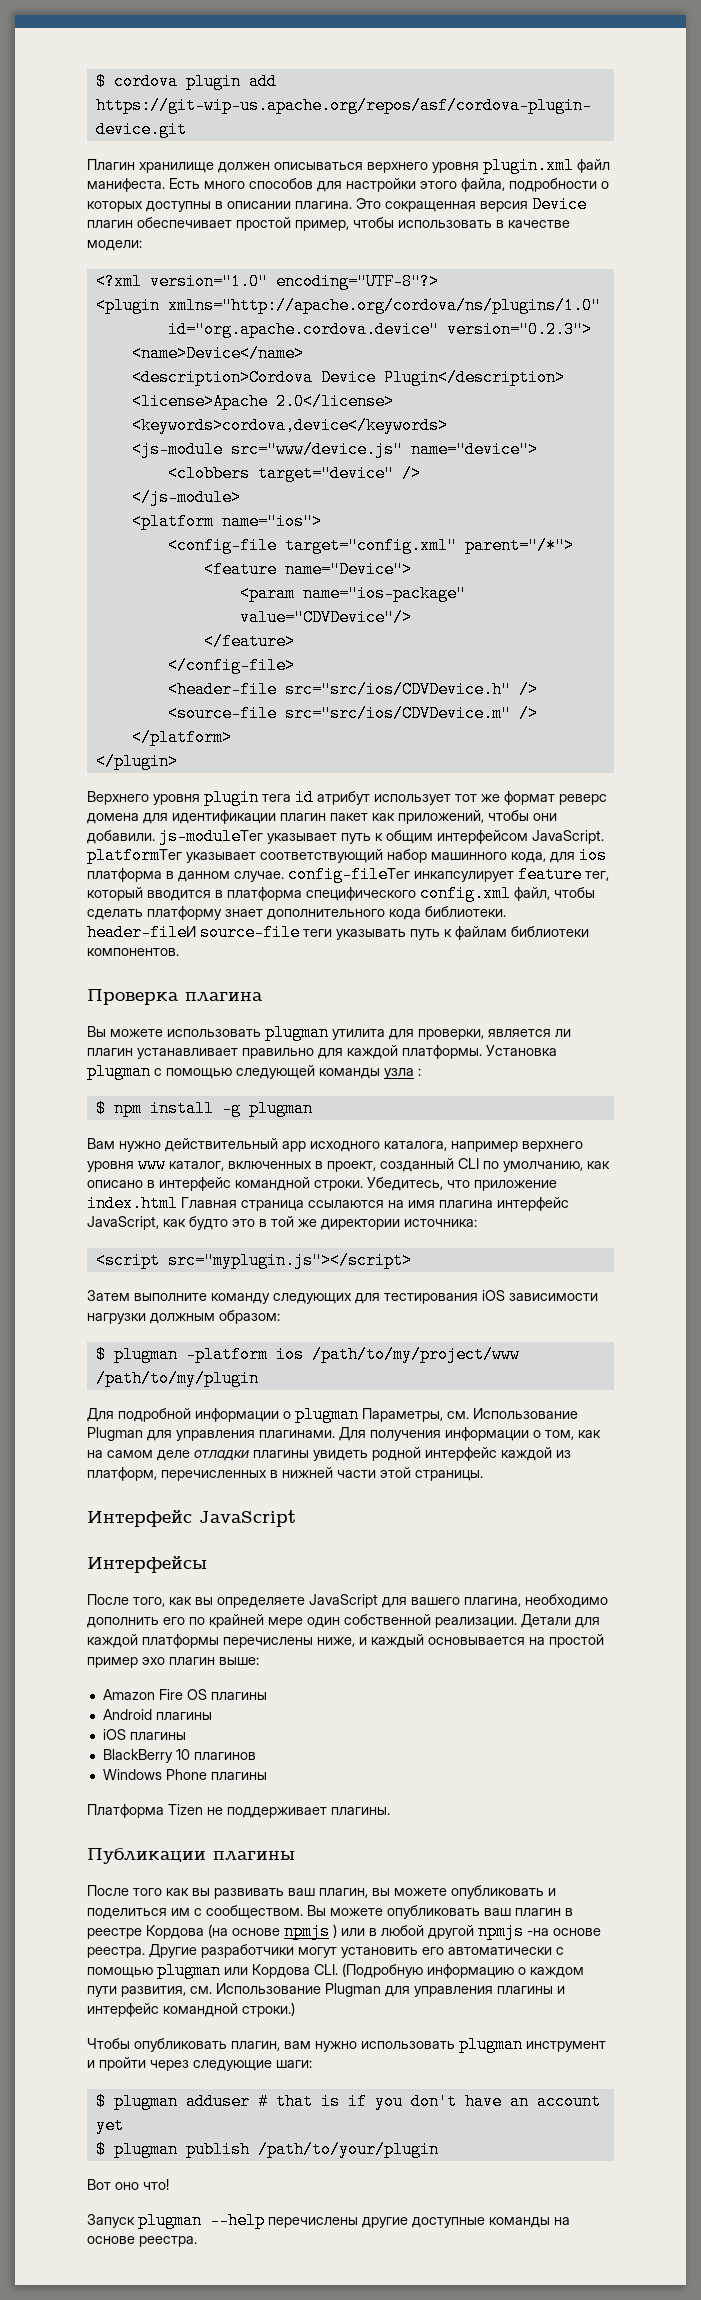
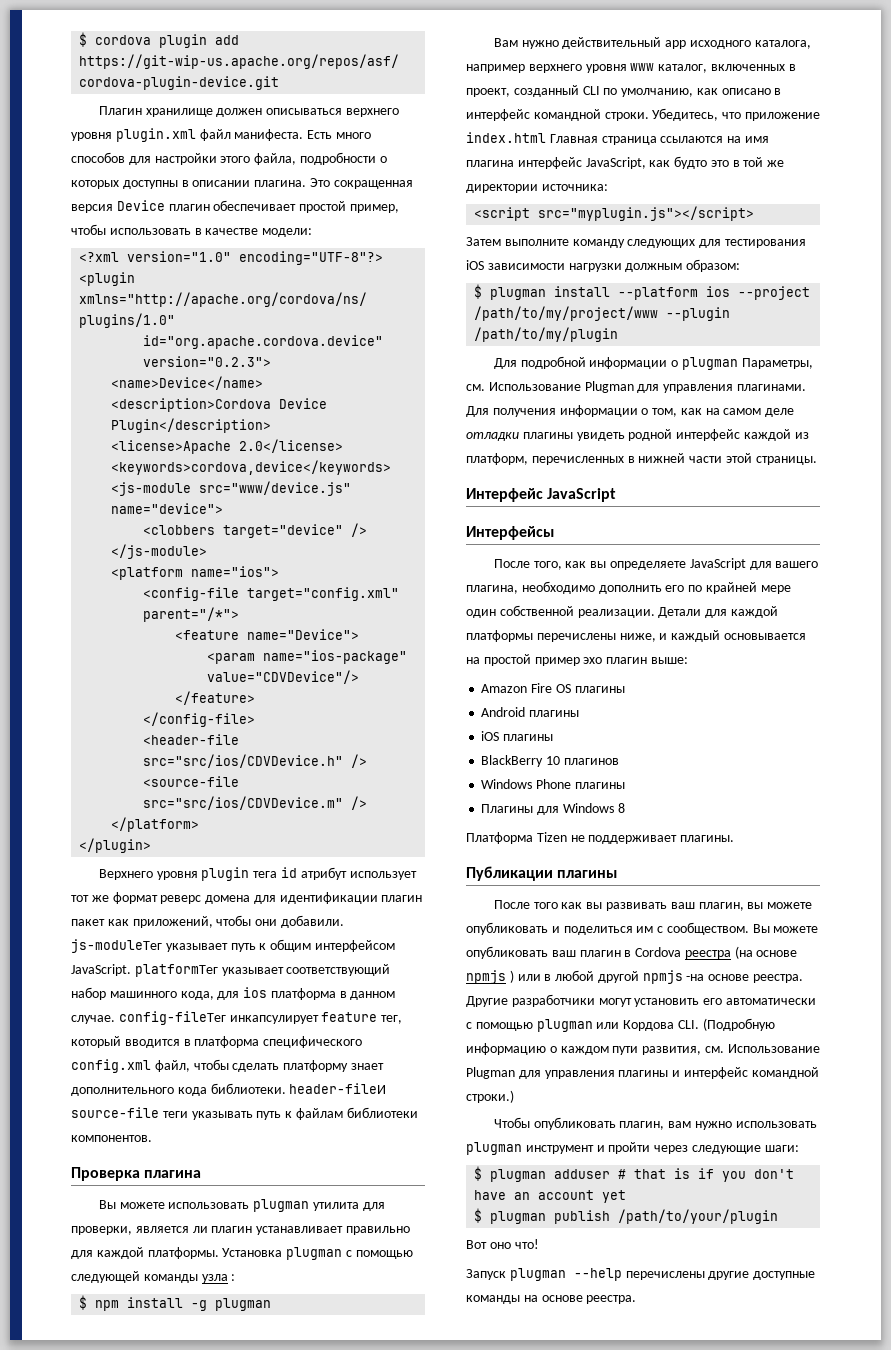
[185,1346,520,1363] -platform ios /path/to/my/project/www -> [554,286,811,300] [474,306,731,321] install --platform ios --project /path/to/my/project/www --plugin
(267, 1776) none -> [481,803,625,815] // Плагины для Windows 8
[87,1925,204,1939] реестре Кордова -> [635,947,731,959] Cordova реестра

